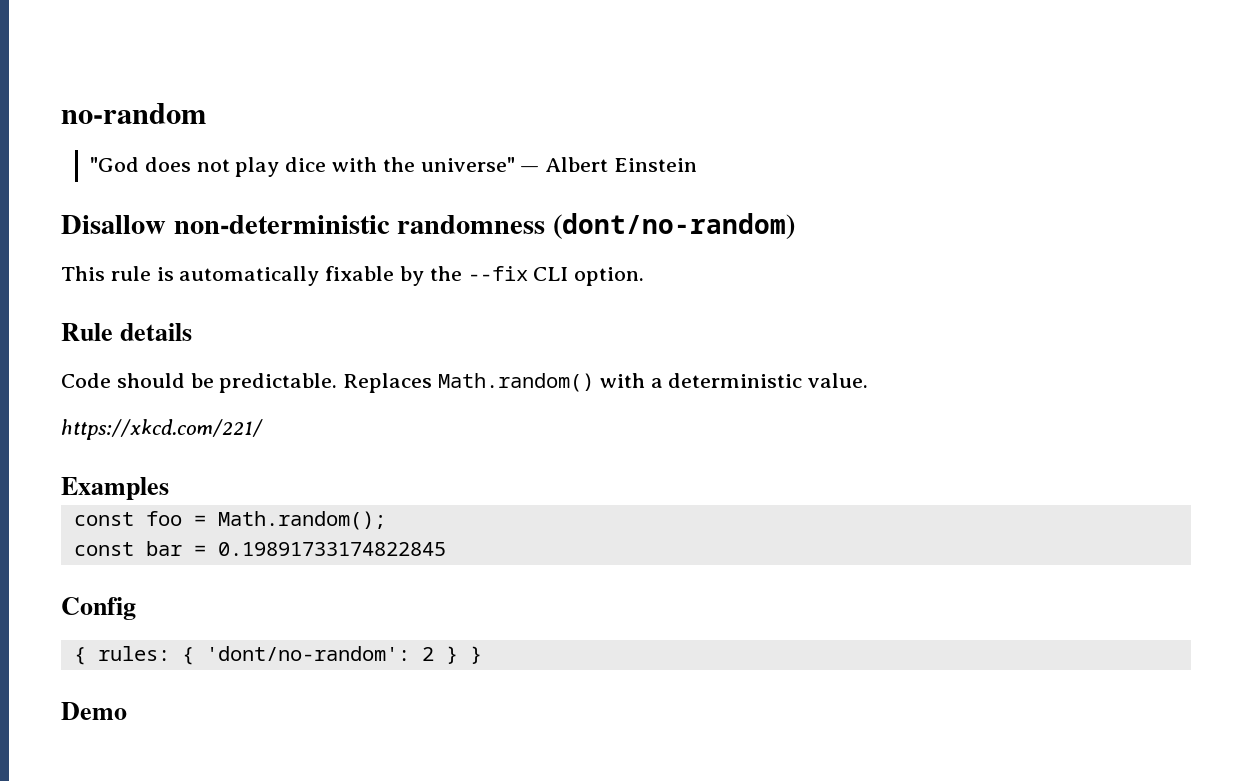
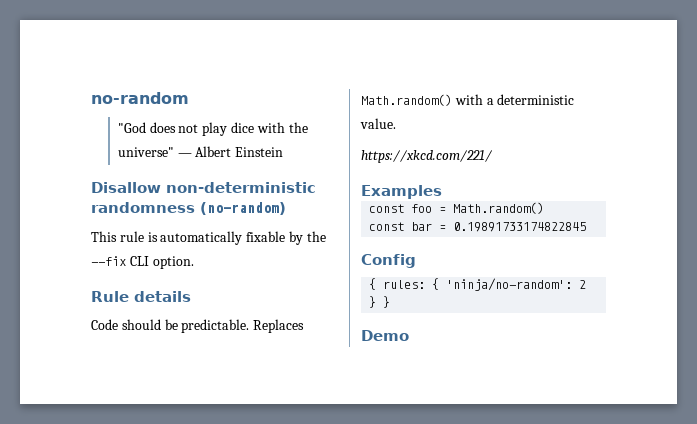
[553,213,796,239] (dont/no-random) -> [200,202,286,215] (no-random)
[217,511,386,530] Math.random(); -> [453,202,545,214] Math.random()
[205,646,410,661] 'dont/no-random': -> [446,278,573,291] 'ninja/no-random':

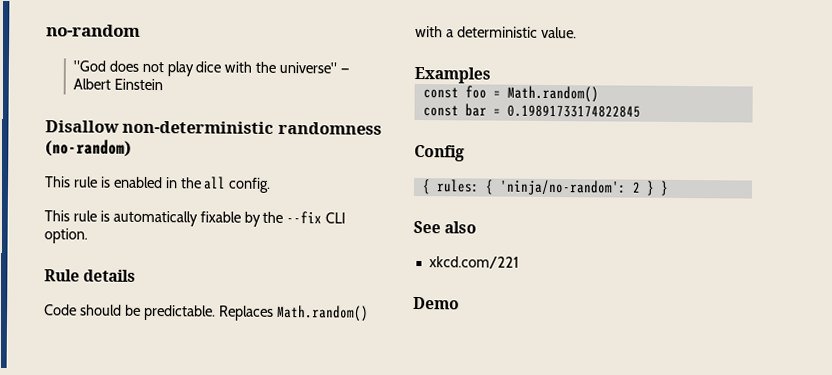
(286, 208) none -> [44,176,272,193] // This rule is enabled in the all config.
[361,150,493,163] // https://xkcd.com/221/ -> (577, 32) none
(391, 302) none -> [413,220,478,234] [428,256,519,269] // See also // xkcd.com/221

